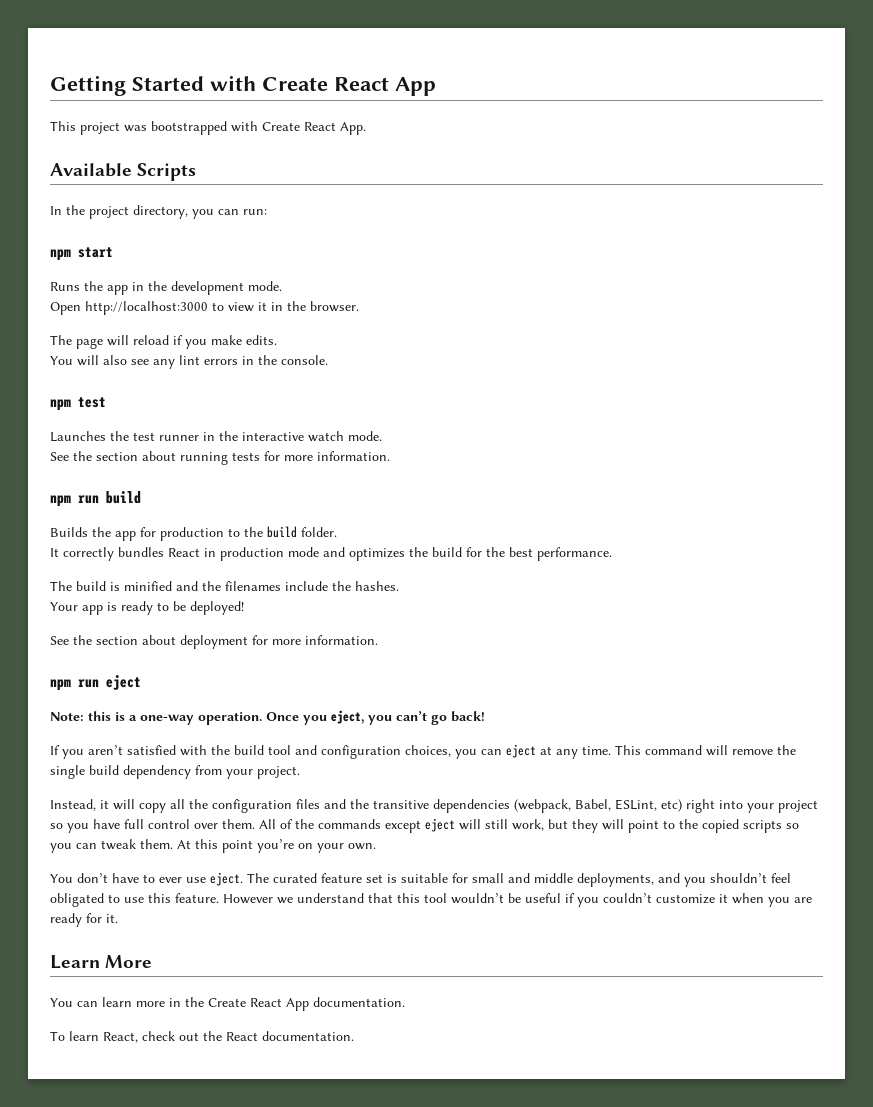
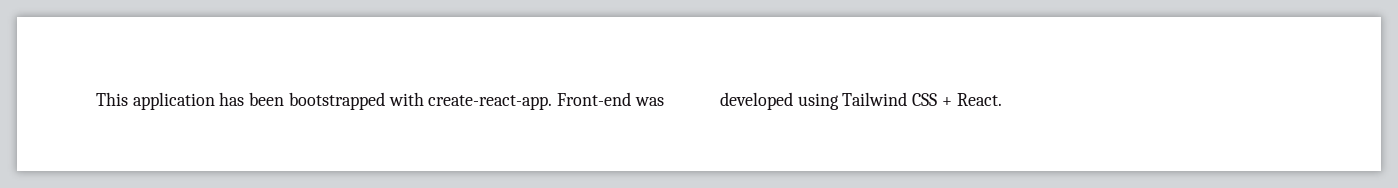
[50,75,436,96] [50,121,366,135] [50,163,197,181] [50,205,267,219] [50,247,113,261] [50,281,282,295] [50,301,359,315] [50,335,277,349] [50,355,328,369] [50,397,106,411] [50,431,382,442] [50,451,390,465] [50,491,141,507] [50,526,337,541] [50,547,612,561] [50,581,399,591] [50,601,244,615] [50,635,378,649] [50,675,141,691] [50,710,485,725] [50,744,796,759] [50,765,300,779] [50,799,818,813] [50,818,799,833] [50,839,376,853] [50,872,791,887] [50,893,812,907] [50,913,118,927] [50,955,153,969] [50,997,405,1011] [50,1031,354,1043] Getting Started with Create React App // This project was bootstrapped with Create React App. // Available Scripts // In the project directory, you can run: // npm start // Runs the app in the development mode. // Open http://localhost:3000 to view it in the browser. // The page will reload if you make edits. // You will also see any lint errors in the console. // npm test // Launches the test runner in the interactive watch mode. // See the section about running tests for more information. // npm run build // Builds the app for production to the build folder. // It correctly bundles React in production mode and optimizes the build for the best performance. // The build is minified and the filenames include the hashes. // Your app is ready to be deployed! // See the section about deployment for more information. // npm run eject // Note: this is a one-way operation. Once you eject, you can’t go back! // If you aren’t satisfied with the build tool and configuration choices, you can eject at any time. This command will remove the single build dependency from your project. // Instead, it will copy all the configuration files and the transitive dependencies (webpack, Babel, ESLint, etc) right into your project so you have full control over them. All of the commands except eject will still work, but they will point to the copied scripts so you can tweak them. At this point you’re on your own. // You don’t have to ever use eject. The curated feature set is suitable for small and middle deployments, and you shouldn’t feel obligated to use this feature. However we understand that this tool wouldn’t be useful if you couldn’t customize it when you are ready for it. // Learn More // You can learn more in the Create React App documentation. // To learn React, check out the React documentation. -> [96,92,1002,110] This application has been bootstrapped with create-react-app. Front-end was developed using Tailwind CSS + React.

